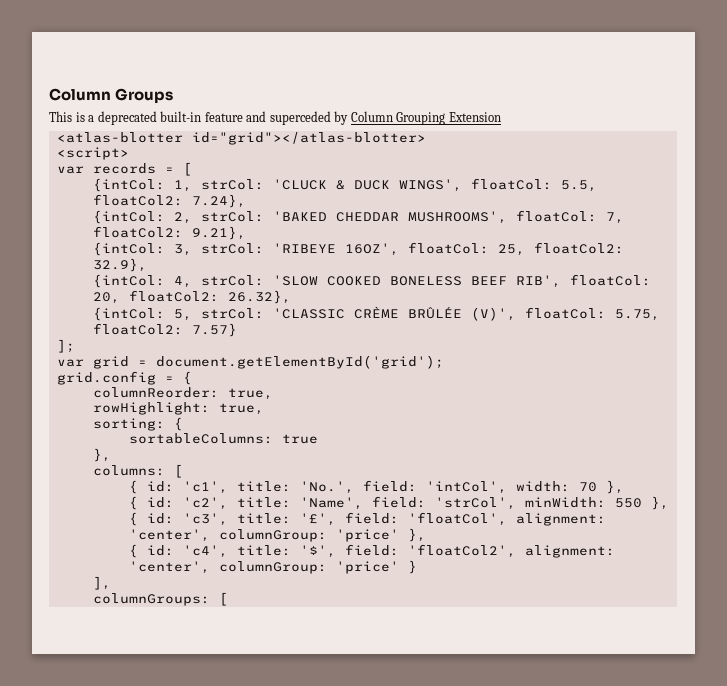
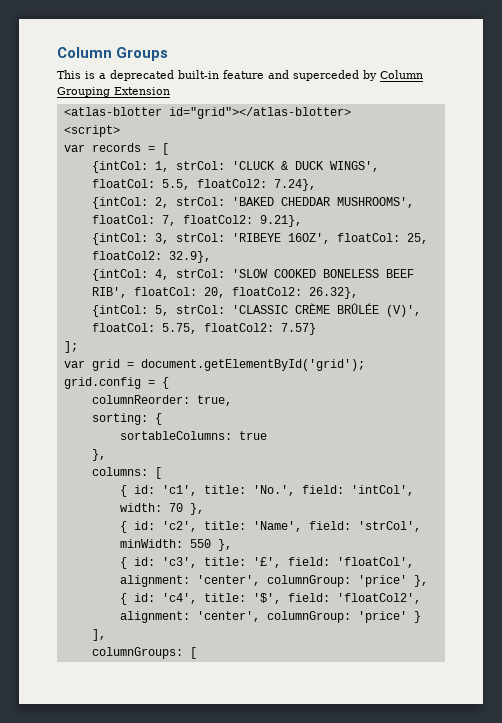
[92,402,264,415] // rowHighlight: true, -> (232, 400) none

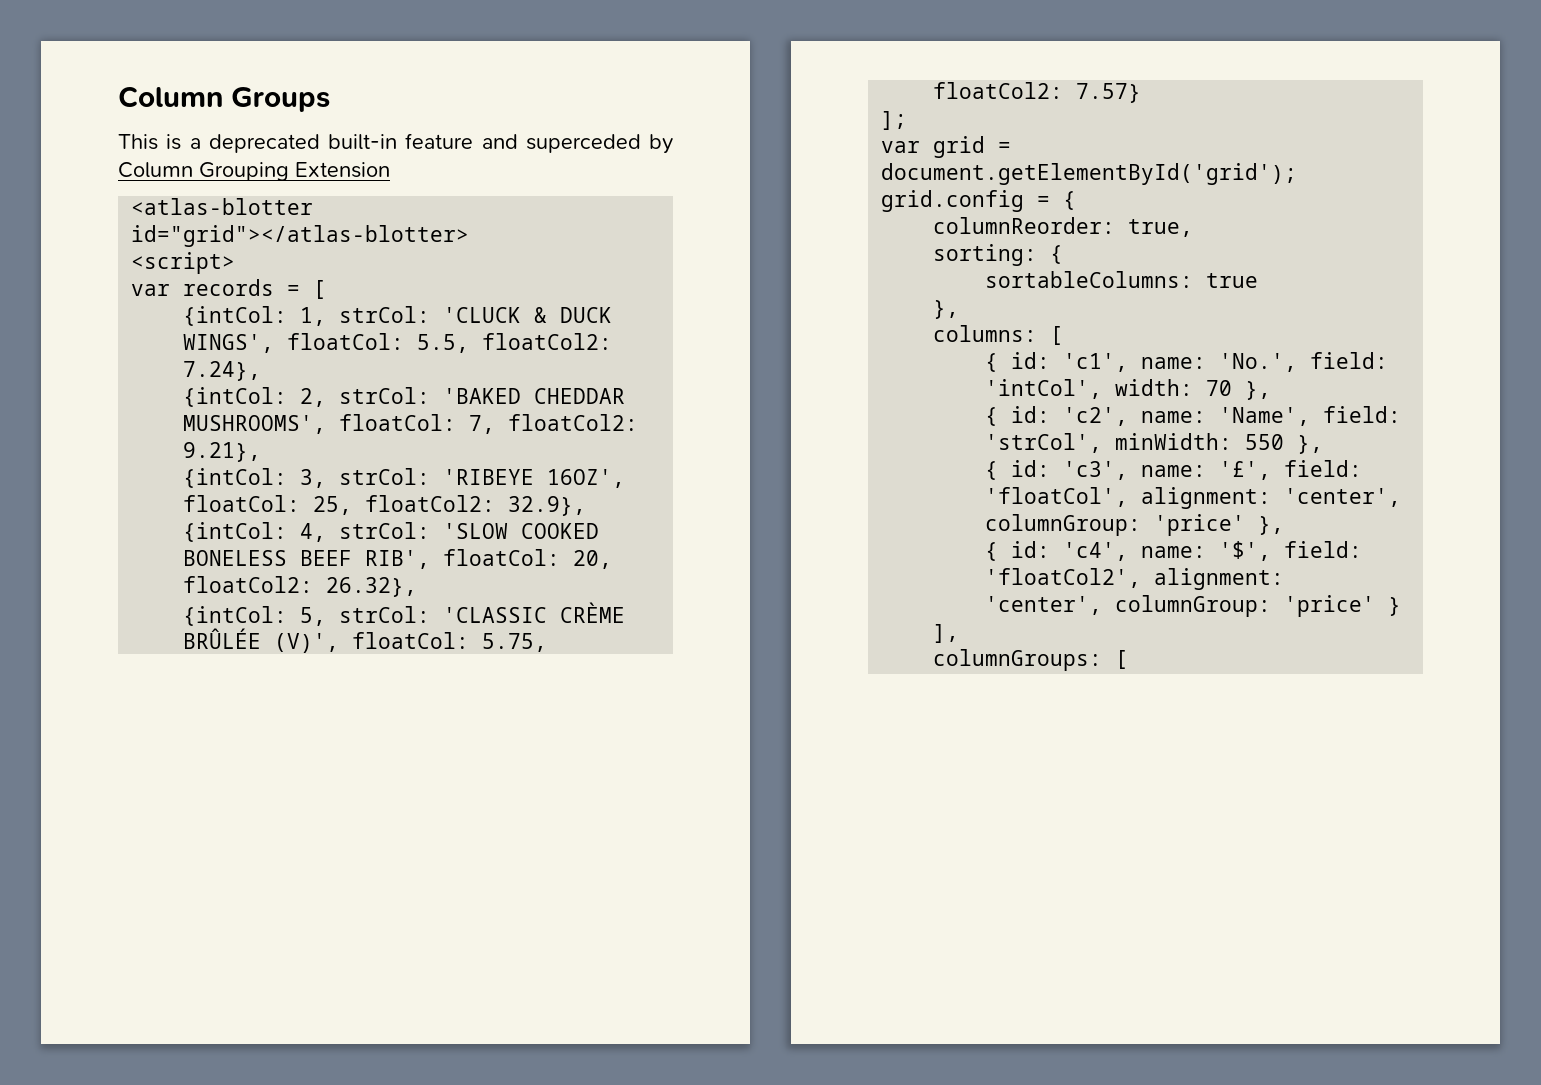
[203,485,246,494] title: -> [1141,357,1207,369] name:
[203,521,246,530] title: -> [1141,411,1207,423] name:
[203,557,246,566] title: -> [1141,465,1207,477] name:
[203,593,246,602] title: -> [1141,546,1207,558] name:

